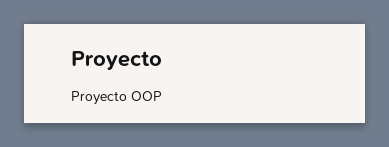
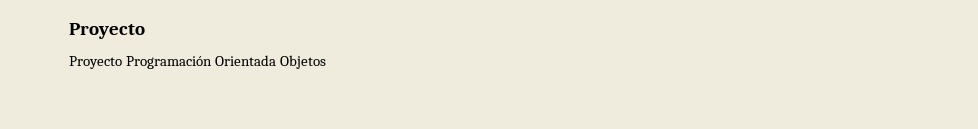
[131,91,162,101] OOP -> [125,55,326,69] Programación Orientada Objetos

